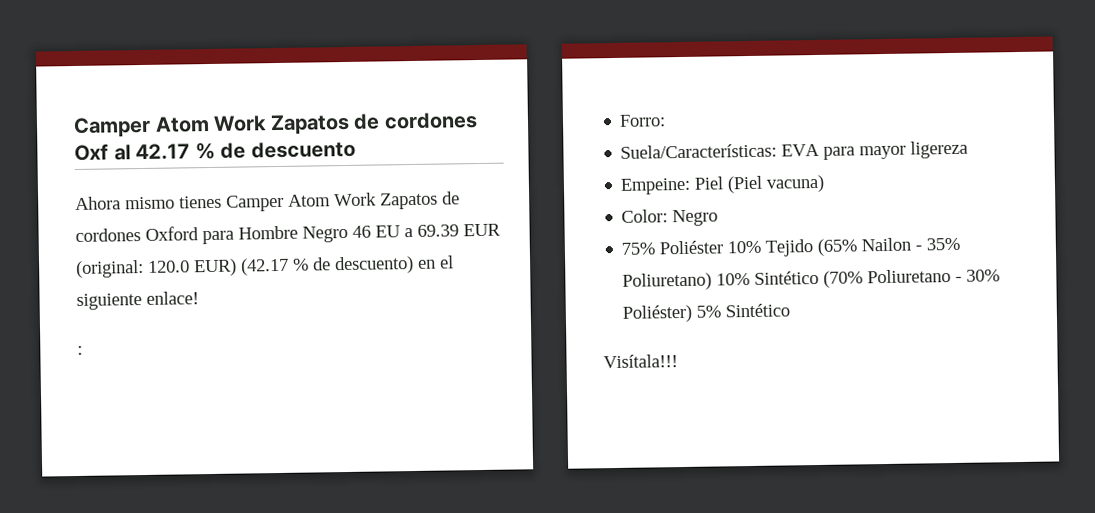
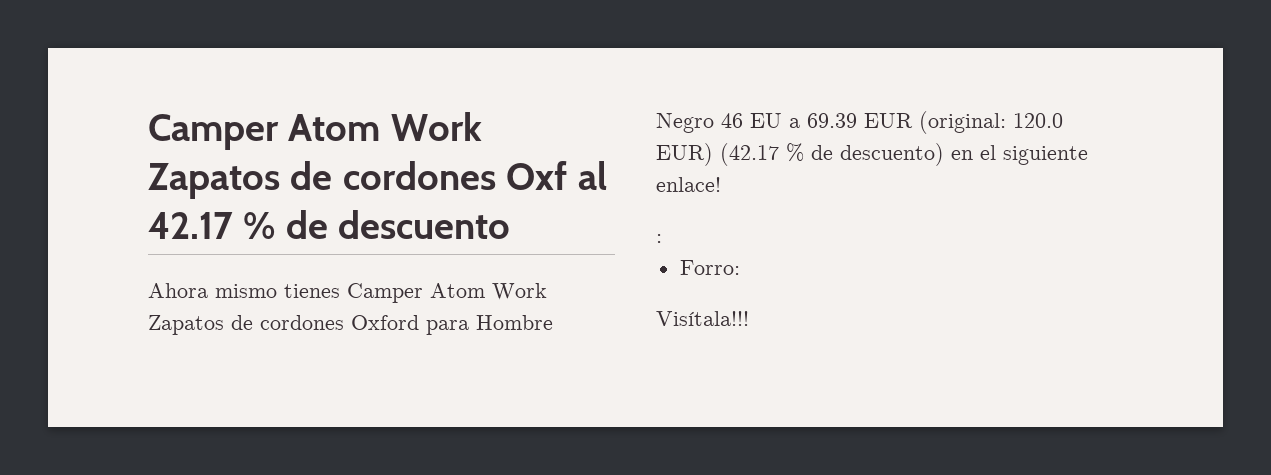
[620,140,969,160] [620,174,826,195] [621,209,719,227] [621,237,961,257] [622,269,1001,291] [622,303,791,323] // Suela/Características: EVA para mayor ligereza // Empeine: Piel (Piel vacuna) // Color: Negro // 75% Poliéster 10% Tejido (65% Nailon - 35% Poliuretano) 10% Sintético (70% Poliuretano - 30% Poliéster) 5% Sintético -> (740, 267) none

